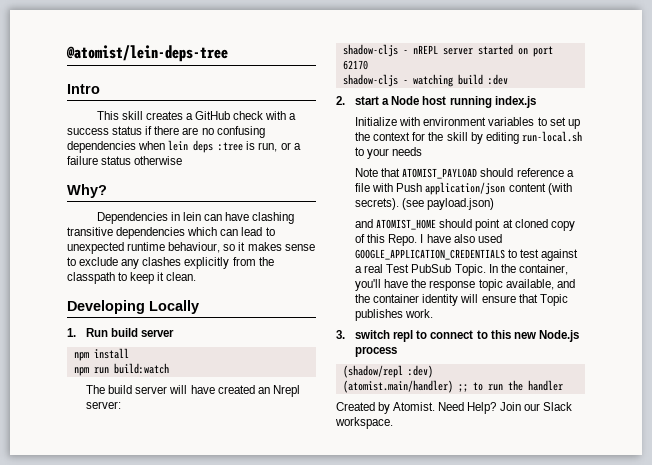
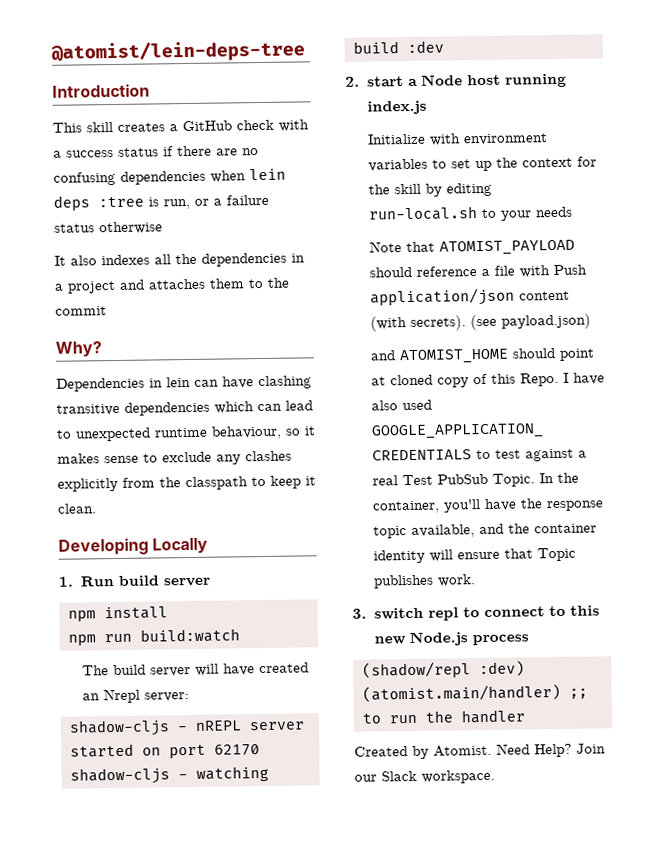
[67,84,100,94] Intro -> [52,83,150,98] Introduction
(183, 160) none -> [54,252,305,267] [54,277,290,294] [55,306,107,316] // It also indexes all the dependencies in a project and attaches them to the commit

